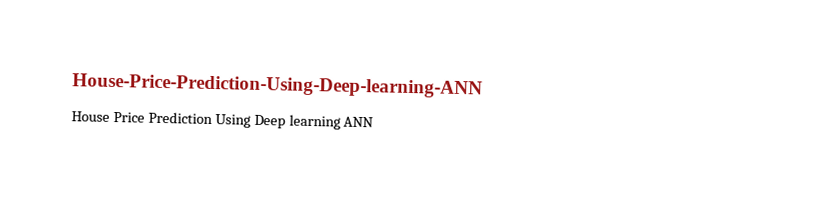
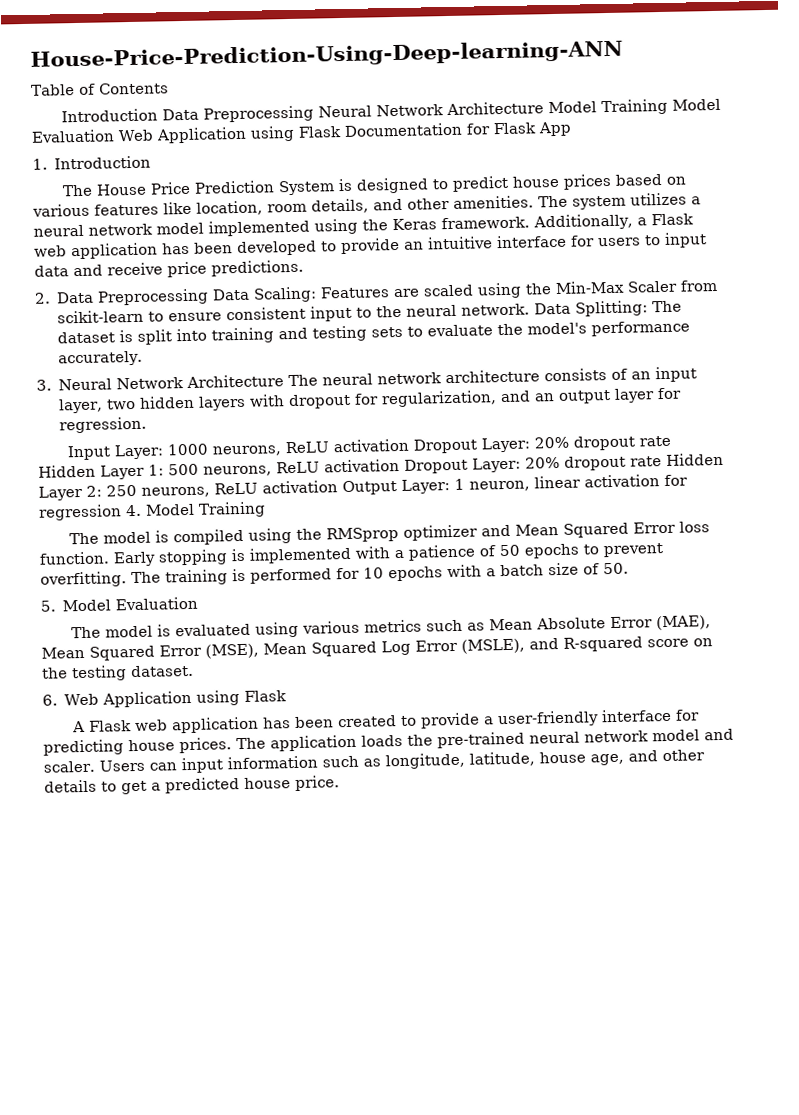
[71,111,375,130] House Price Prediction Using Deep learning ANN -> [31,82,169,96] [61,98,722,123] [31,121,572,144] [32,155,152,170] [62,173,688,197] [32,192,701,217] [33,213,694,237] [34,232,707,260] [34,259,304,278] [34,279,719,306] [57,300,683,324] [57,320,691,345] [58,350,144,367] [36,366,698,391] [58,387,683,414] [59,416,148,434] [67,435,672,461] [38,452,724,480] [38,474,688,501] [38,501,266,521] [69,521,711,546] [39,543,664,567] [40,562,629,588] [40,596,199,612] [71,615,712,639] [41,636,713,661] [42,664,194,682] [42,690,288,708] [72,708,701,734] [43,728,734,756] [43,749,705,774] [44,775,340,795] Table of Contents // Introduction Data Preprocessing Neural Network Architecture Model Training Model Evaluation Web Application using Flask Documentation for Flask App // 1. Introduction // The House Price Prediction System is designed to predict house prices based on various features like location, room details, and other amenities. The system utilizes a neural network model implemented using the Keras framework. Additionally, a Flask web application has been developed to provide an intuitive interface for users to input data and receive price predictions. // 2. Data Preprocessing Data Scaling: Features are scaled using the Min-Max Scaler from scikit-learn to ensure consistent input to the neural network. Data Splitting: The dataset is split into training and testing sets to evaluate the model's performance accurately. // 3. Neural Network Architecture The neural network architecture consists of an input layer, two hidden layers with dropout for regularization, and an output layer for regression. // Input Layer: 1000 neurons, ReLU activation Dropout Layer: 20% dropout rate Hidden Layer 1: 500 neurons, ReLU activation Dropout Layer: 20% dropout rate Hidden Layer 2: 250 neurons, ReLU activation Output Layer: 1 neuron, linear activation for regression 4. Model Training // The model is compiled using the RMSprop optimizer and Mean Squared Error loss function. Early stopping is implemented with a patience of 50 epochs to prevent overfitting. The training is performed for 10 epochs with a batch size of 50. // 5. Model Evaluation // The model is evaluated using various metrics such as Mean Absolute Error (MAE), Mean Squared Error (MSE), Mean Squared Log Error (MSLE), and R-squared score on the testing dataset. // 6. Web Application using Flask // A Flask web application has been created to provide a user-friendly interface for predicting house prices. The application loads the pre-trained neural network model and scaler. Users can input information such as longitude, latitude, house age, and other details to get a predicted house price.

